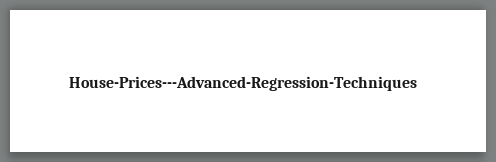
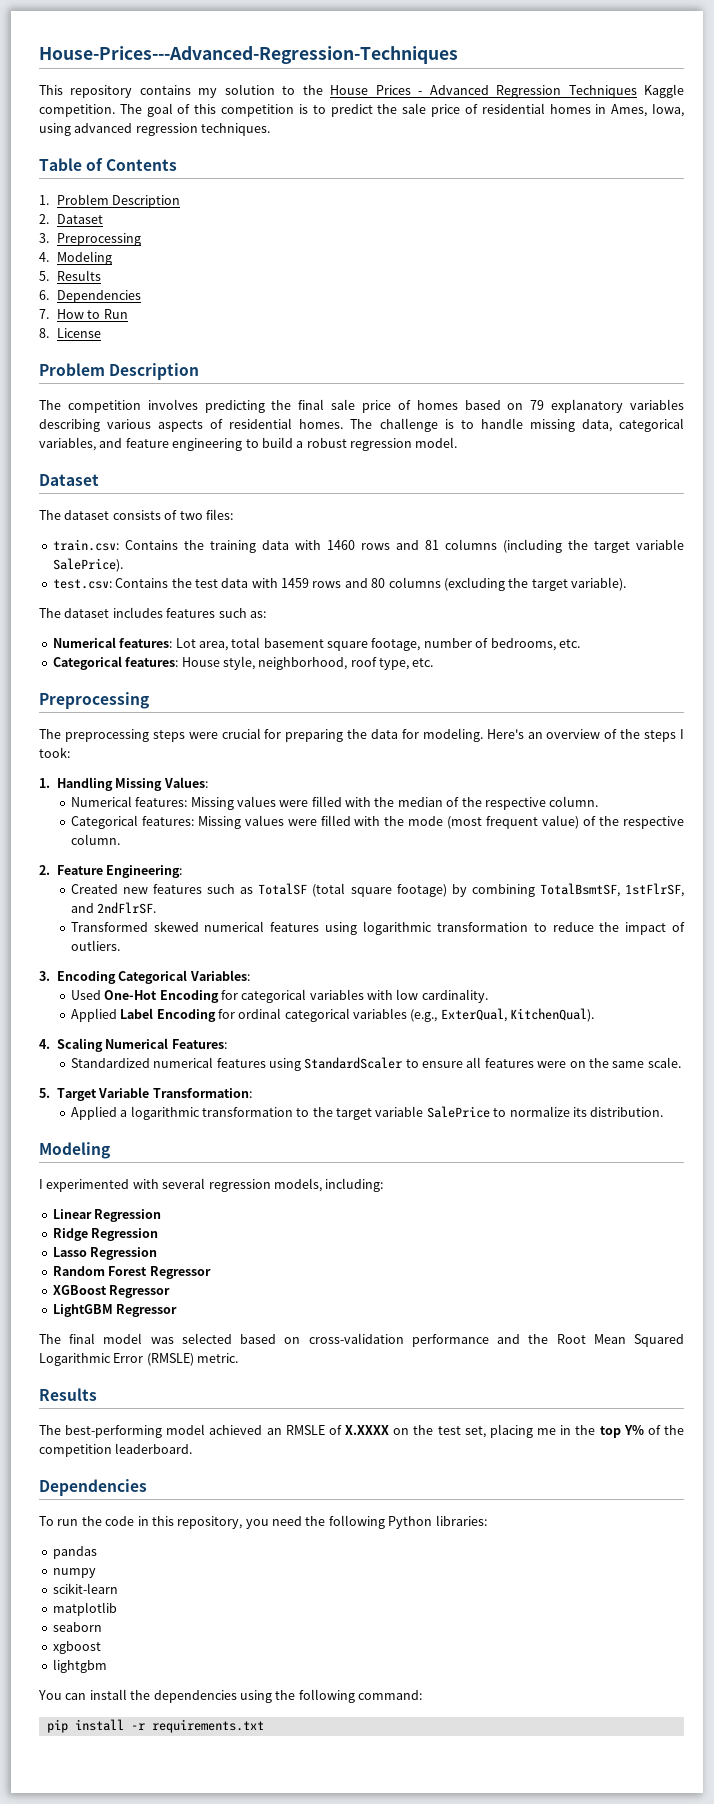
(417, 83) none -> [39,84,684,98] [39,103,685,117] [39,123,271,136] [39,158,178,171] [39,194,181,208] [39,214,104,224] [39,233,142,246] [39,251,113,265] [39,270,102,281] [39,290,142,303] [39,309,128,319] [39,328,102,338] [39,363,200,380] [39,399,684,413] [39,418,685,432] [39,437,458,451] [39,474,99,486] [39,509,233,520] [52,539,684,553] [52,558,123,572] [52,577,626,591] [39,607,266,618] [52,637,580,651] [52,656,434,670] [39,692,149,709] [39,728,684,742] [39,747,70,758] [39,777,208,791] [70,796,599,810] [70,815,684,829] [70,834,120,845] [39,865,183,878] [70,883,685,897] [70,902,157,914] [70,921,685,935] [70,940,120,951] [39,970,250,984] [70,989,488,1003] [70,1008,595,1022] [39,1038,227,1052] [70,1057,681,1071] [39,1087,252,1101] [70,1106,664,1120] [39,1142,110,1159] [39,1178,384,1192] [52,1209,162,1222] [52,1228,159,1241] [52,1247,158,1260] [52,1266,211,1279] [52,1285,171,1298] [52,1304,178,1317] [39,1333,685,1347] [39,1353,239,1366] [39,1388,97,1401] [39,1424,684,1438] [39,1443,193,1457] [39,1479,147,1496] [39,1515,487,1529] [52,1546,97,1559] [52,1568,96,1578] [52,1583,118,1594] [52,1602,117,1616] [52,1622,102,1632] [52,1641,101,1654] [52,1659,107,1673] [38,1689,422,1703] [46,1719,264,1733] // This repository contains my solution to the House Prices - Advanced Regression Techniques Kaggle competition. The goal of this competition is to predict the sale price of residential homes in Ames, Iowa, using advanced regression techniques. // Table of Contents // 1. Problem Description // 2. Dataset // 3. Preprocessing // 4. Modeling // 5. Results // 6. Dependencies // 7. How to Run // 8. License // Problem Description // The competition involves predicting the final sale price of homes based on 79 explanatory variables describing various aspects of residential homes. The challenge is to handle missing data, categorical variables, and feature engineering to build a robust regression model. // Dataset // The dataset consists of two files: // train.csv: Contains the training data with 1460 rows and 81 columns (including the target variable SalePrice). // test.csv: Contains the test data with 1459 rows and 80 columns (excluding the target variable). // The dataset includes features such as: // Numerical features: Lot area, total basement square footage, number of bedrooms, etc. // Categorical features: House style, neighborhood, roof type, etc. // Preprocessing // The preprocessing steps were crucial for preparing the data for modeling. Here's an overview of the steps I took: // 1. Handling Missing Values: // Numerical features: Missing values were filled with the median of the respective column. // Categorical features: Missing values were filled with the mode (most frequent value) of the respective column. // 2. Feature Engineering: // Created new features such as TotalSF (total square footage) by combining TotalBsmtSF, 1stFlrSF, and 2ndFlrSF. // Transformed skewed numerical features using logarithmic transformation to reduce the impact of outliers. // 3. Encoding Categorical Variables: // Used One-Hot Encoding for categorical variables with low cardinality. // Applied Label Encoding for ordinal categorical variables (e.g., ExterQual, KitchenQual). // 4. Scaling Numerical Features: // Standardized numerical features using StandardScaler to ensure all features were on the same scale. // 5. Target Variable Transformation: // Applied a logarithmic transformation to the target variable SalePrice to normalize its distribution. // Modeling // I experimented with several regression models, including: // Linear Regression // Ridge Regression // Lasso Regression // Random Forest Regressor // XGBoost Regressor // LightGBM Regressor // The final model was selected based on cross-validation performance and the Root Mean Squared Logarithmic Error (RMSLE) metric. // Results // The best-performing model achieved an RMSLE of X.XXXX on the test set, placing me in the top Y% of the competition leaderboard. // Dependencies // To run the code in this repository, you need the following Python libraries: // pandas // numpy // scikit-learn // matplotlib // seaborn // xgboost // lightgbm // You can install the dependencies using the following command: // pip install -r requirements.txt

